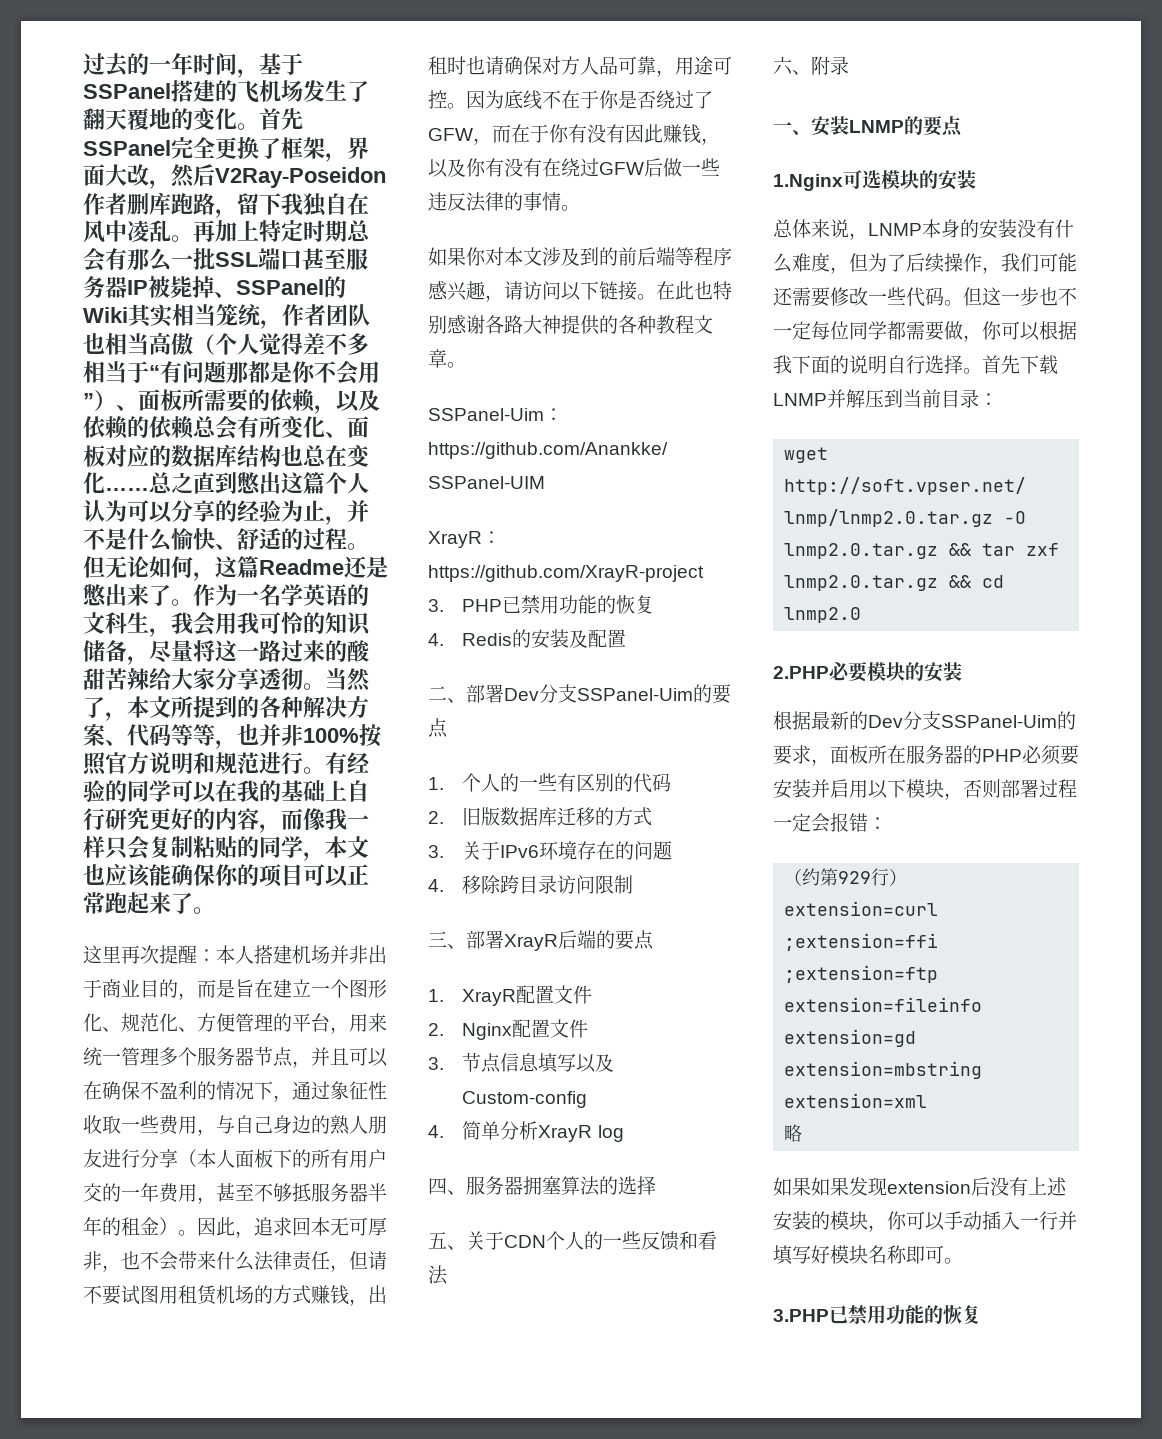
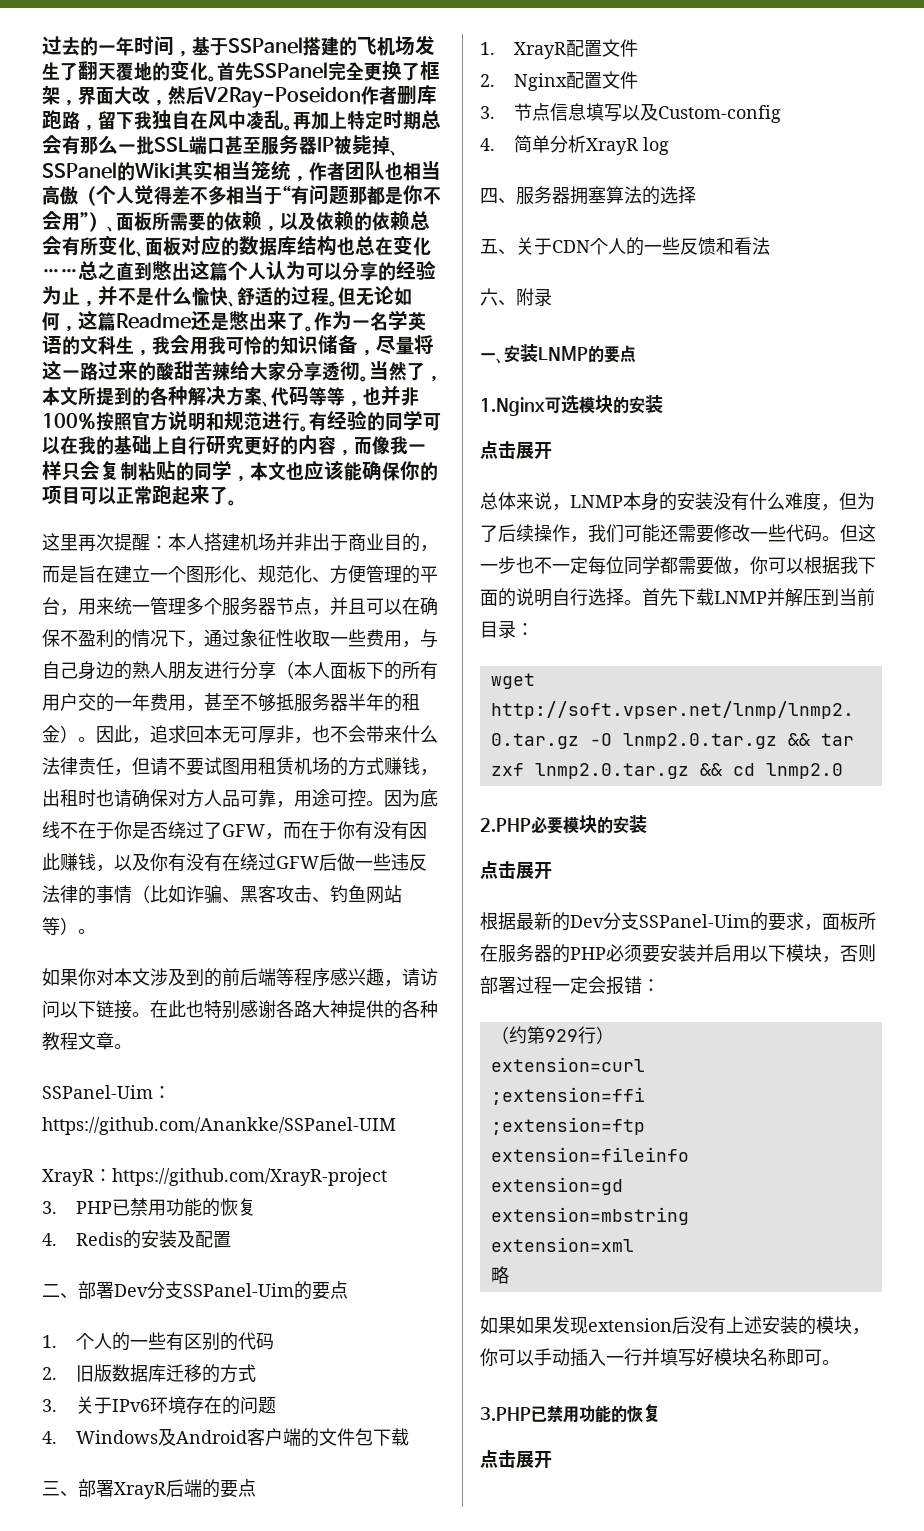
(561, 201) none -> [132,885,402,904] [42,917,78,935] （比如诈骗、黑客攻击、钓鱼网站等）
[462,875,634,894] 移除跨目录访问限制 -> [76,1428,410,1447] Windows及Android客户端的文件包下载
(976, 179) none -> [480,441,552,459] // 点击展开
(962, 671) none -> [480,861,552,879] // 点击展开
(981, 1314) none -> [480,1450,552,1468] // 点击展开

